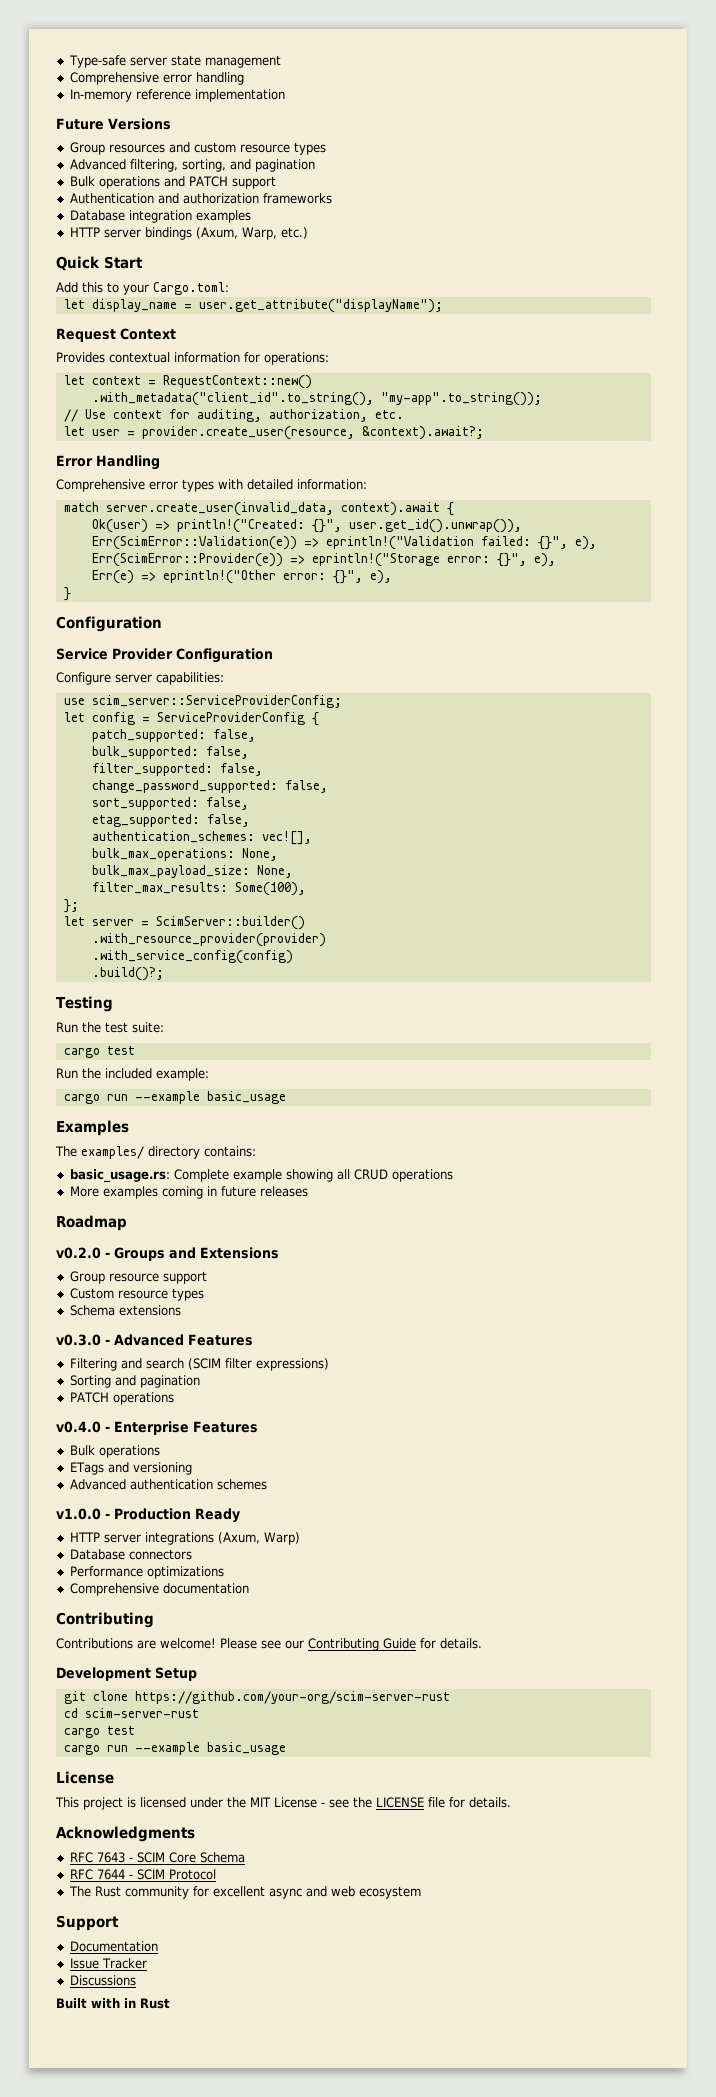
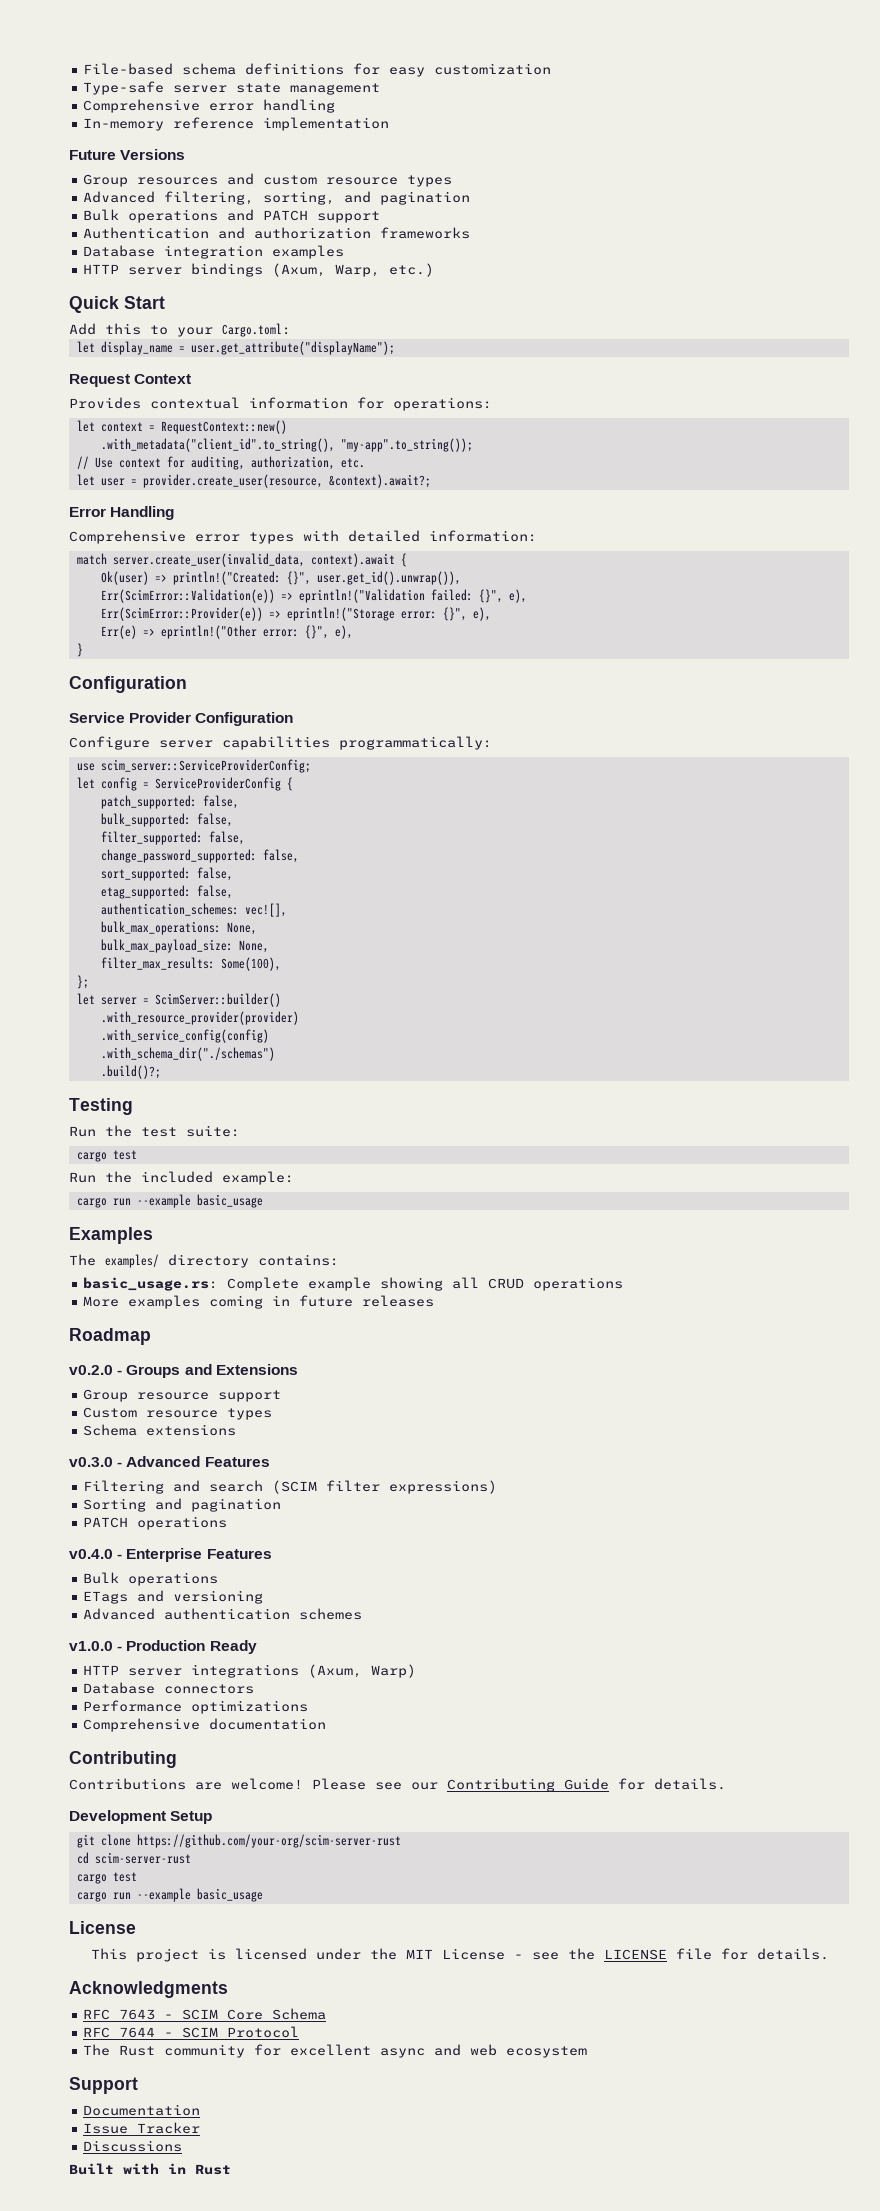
(68, 61) none -> [83,63,552,77] File-based schema definitions for easy customization //
[156,672,224,685] capabilities: -> [222,736,492,750] capabilities programmatically:
(293, 957) none -> [100,1047,275,1061] // .with_schema_dir("./schemas")

